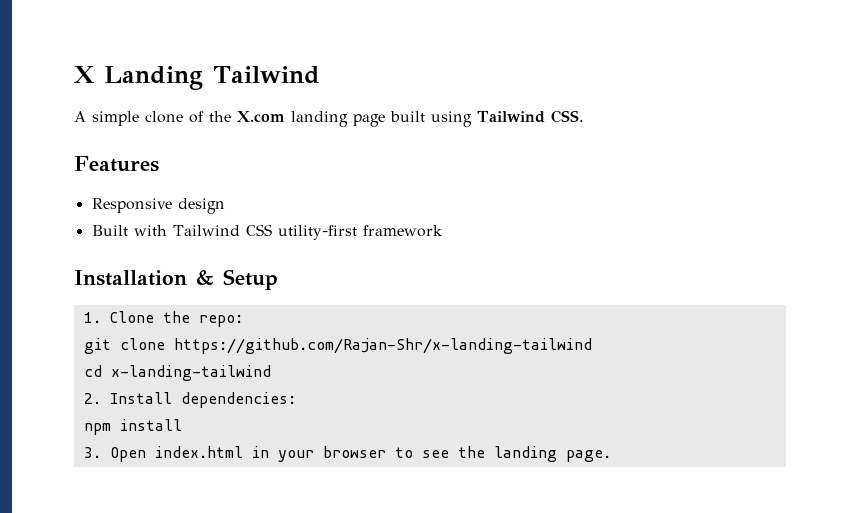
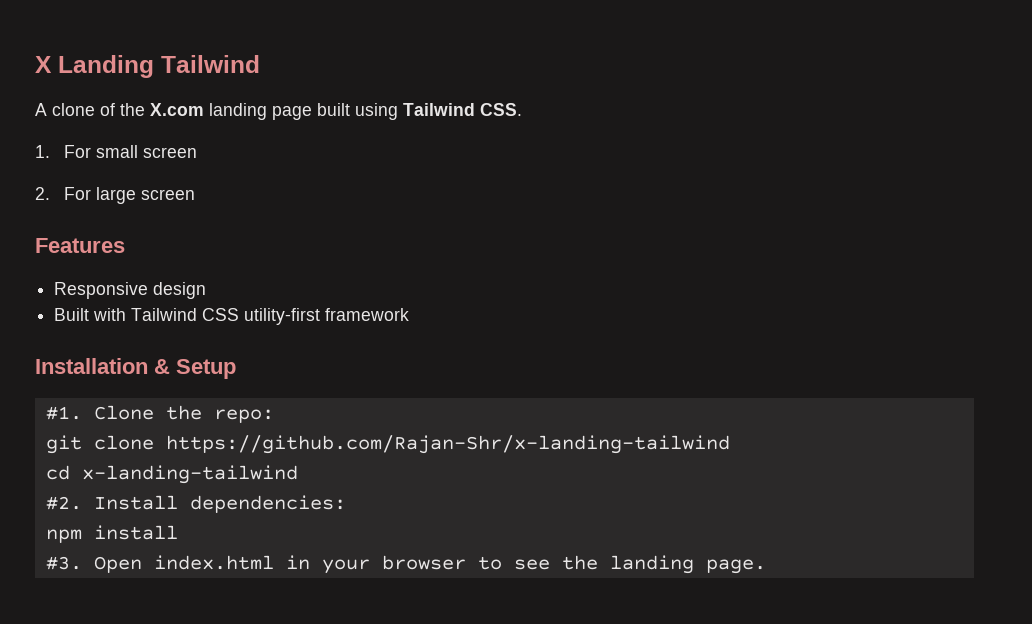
[92,111,139,126] simple -> (47, 109) none
(584, 116) none -> [35,145,197,158] [35,187,195,204] // 1. For small screen // 2. For large screen
[83,312,101,323] 1. -> [45,406,82,420] #1.
[83,393,101,404] 2. -> [45,496,82,510] #2.
[83,447,101,458] 3. -> [45,556,82,570] #3.

